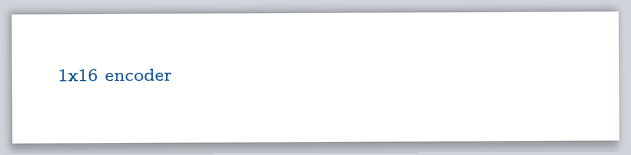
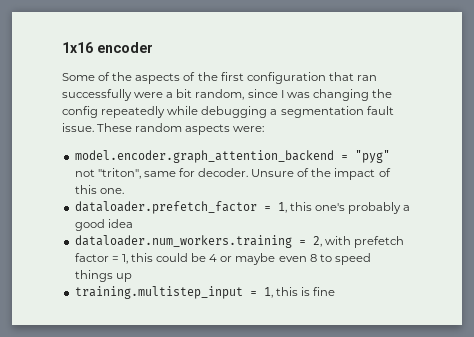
(173, 75) none -> [62,72,377,84] [62,89,392,101] [62,106,394,118] [62,123,265,135] [74,150,390,163] [74,168,391,180] [74,185,124,194] [74,201,411,214] [74,219,133,231] [74,235,404,248] [74,253,371,265] [74,270,132,282] [74,286,335,299] // Some of the aspects of the first configuration that ran successfully were a bit random, since I was changing the config repeatedly while debugging a segmentation fault issue. These random aspects were: // model.encoder.graph_attention_backend = "pyg" not "triton", same for decoder. Unsure of the impact of this one. // dataloader.prefetch_factor = 1, this one's probably a good idea // dataloader.num_workers.training = 2, with prefetch factor = 1, this could be 4 or maybe even 8 to speed things up // training.multistep_input = 1, this is fine

